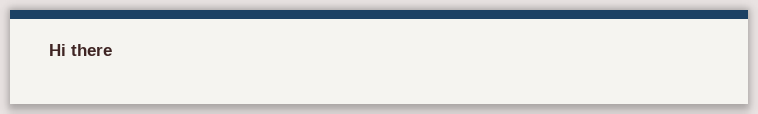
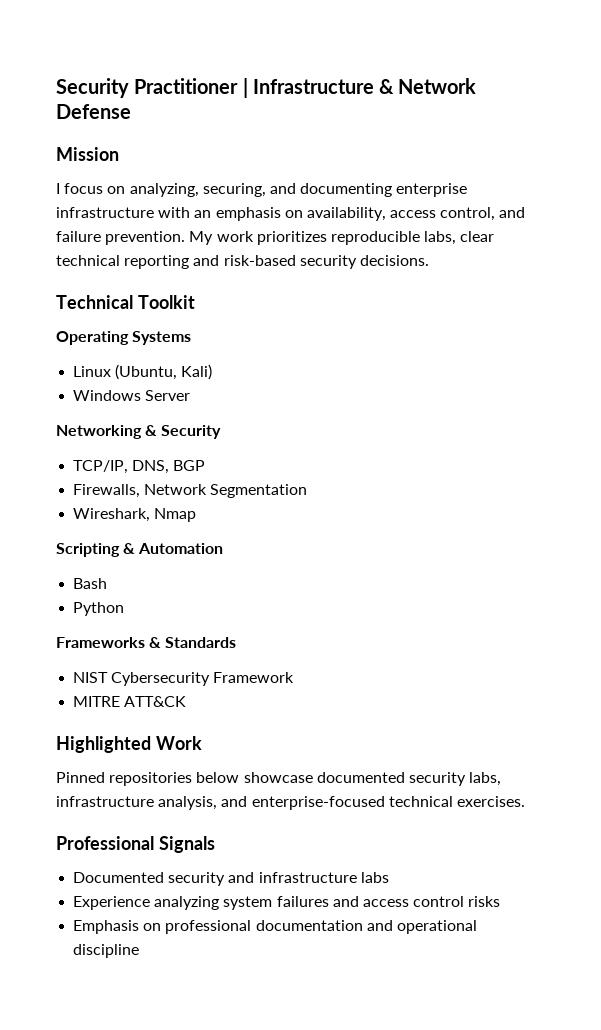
[49,44,112,56] Hi there -> [56,78,477,98] [56,104,131,119] [56,147,119,161] [56,183,468,197] [56,207,526,221] [56,231,495,245] [56,255,429,269] [56,295,195,309] [56,331,192,345] [73,364,213,380] [73,390,191,401] [56,425,222,439] [73,460,206,474] [73,484,308,498] [73,508,197,522] [56,543,224,557] [73,578,108,589] [73,602,125,616] [56,637,237,648] [73,672,295,686] [73,696,187,707] [56,736,202,753] [56,772,502,786] [56,796,525,810] [56,836,215,853] [73,872,389,886] [73,896,501,910] [73,920,477,934] [73,944,140,958] Security Practitioner | Infrastructure & Network Defense // Mission // I focus on analyzing, securing, and documenting enterprise infrastructure with an emphasis on availability, access control, and failure prevention. My work prioritizes reproducible labs, clear technical reporting and risk-based security decisions. // Technical Toolkit // Operating Systems // Linux (Ubuntu, Kali) // Windows Server // Networking & Security // TCP/IP, DNS, BGP // Firewalls, Network Segmentation // Wireshark, Nmap // Scripting & Automation // Bash // Python // Frameworks & Standards // NIST Cybersecurity Framework // MITRE ATT&CK // Highlighted Work // Pinned repositories below showcase documented security labs, infrastructure analysis, and enterprise-focused technical exercises. // Professional Signals // Documented security and infrastructure labs // Experience analyzing system failures and access control risks // Emphasis on professional documentation and operational discipline

